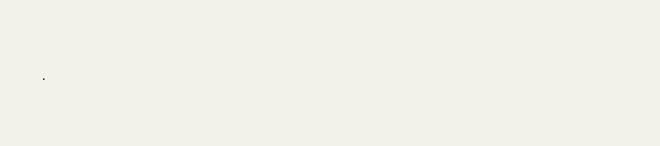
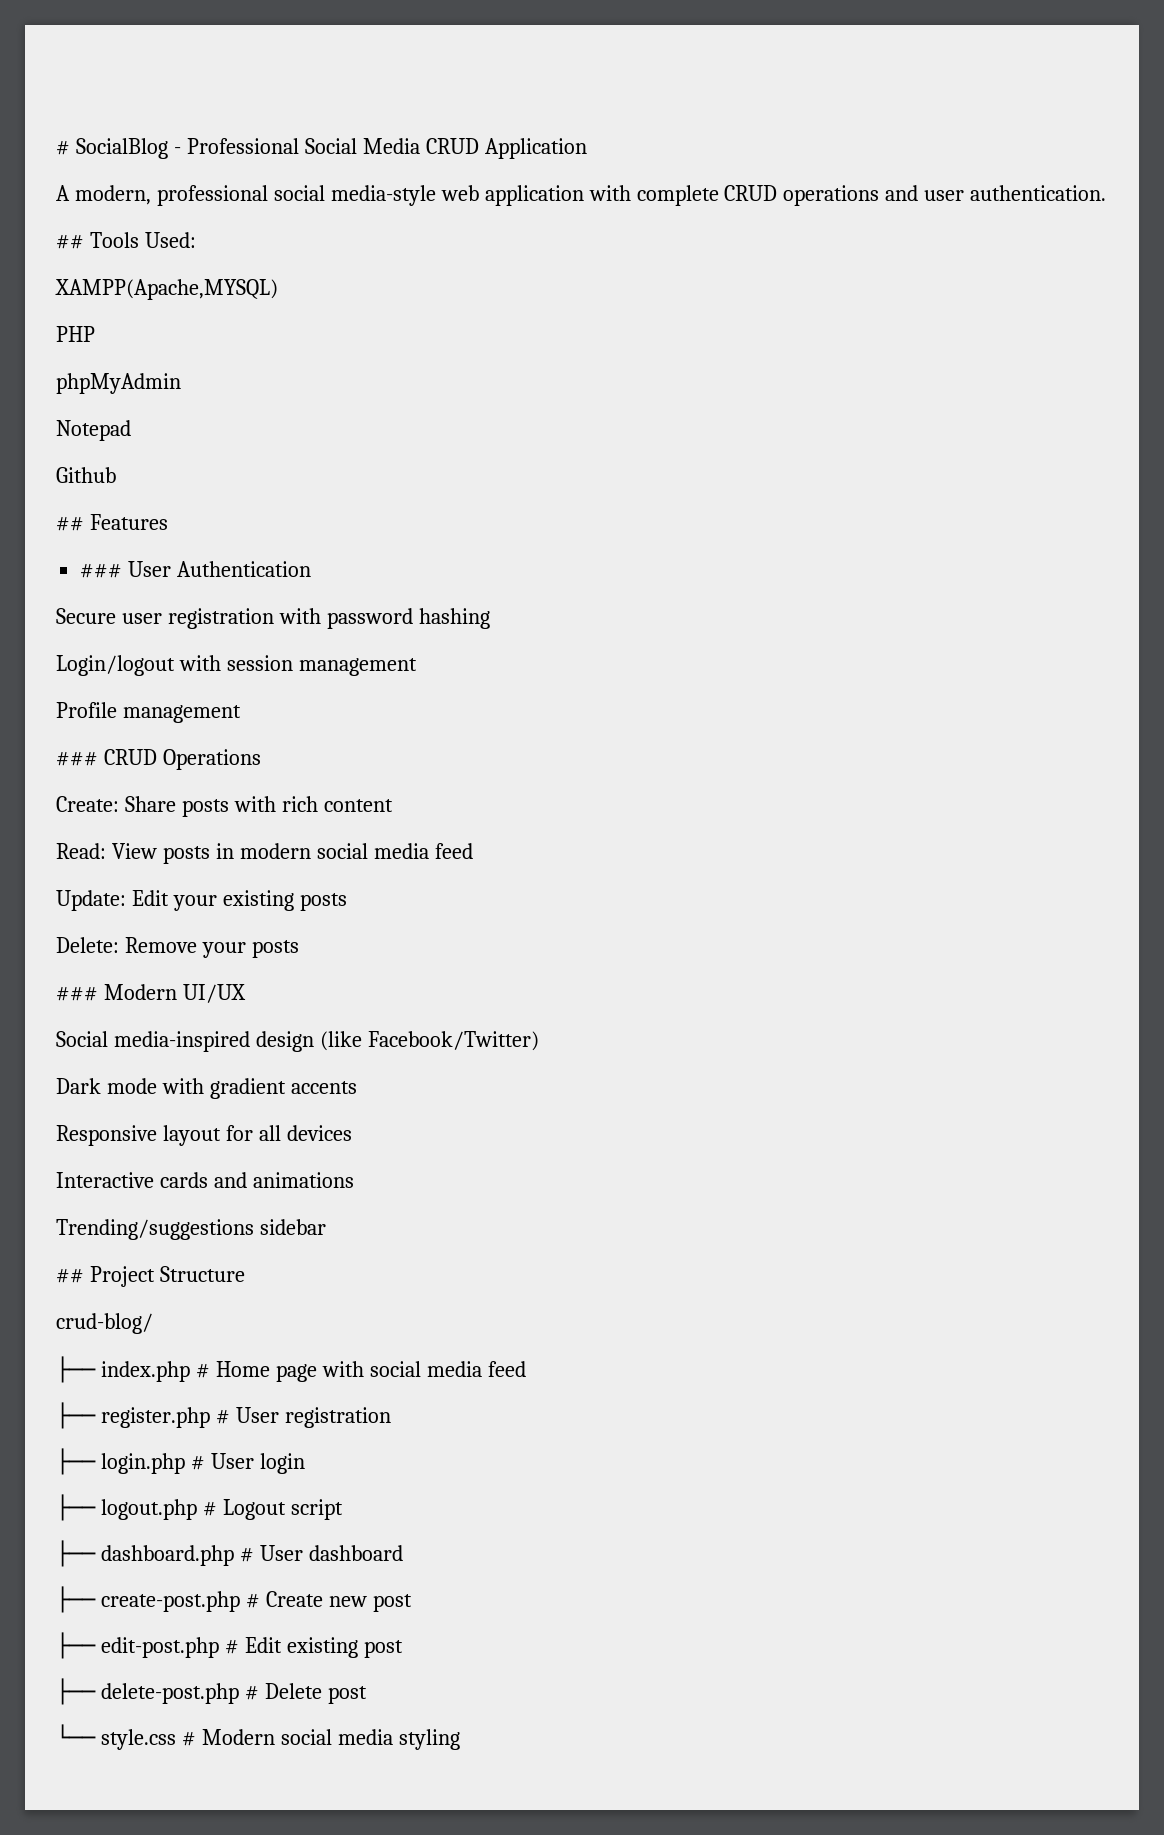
[42,78,46,80] . -> [56,138,587,159] [56,185,1107,206] [56,232,196,249] [55,279,278,300] [56,326,95,342] [56,373,181,394] [56,420,131,441] [56,467,116,483] [56,514,168,531] [80,561,312,578] [56,608,490,629] [56,655,417,676] [56,702,241,723] [56,749,261,770] [56,796,393,817] [56,843,473,864] [56,890,347,911] [56,937,299,958] [56,984,246,1003] [56,1031,539,1052] [56,1078,357,1099] [56,1125,352,1146] [56,1172,354,1188] [56,1219,326,1240] [56,1266,245,1287] [56,1313,153,1334] [56,1356,526,1383] [56,1402,391,1429] [56,1448,305,1475] [56,1494,343,1521] [56,1540,403,1567] [56,1586,412,1613] [56,1632,403,1659] [56,1678,367,1705] [56,1724,460,1750] # SocialBlog - Professional Social Media CRUD Application // A modern, professional social media-style web application with complete CRUD operations and user authentication. // ## Tools Used: // XAMPP(Apache,MYSQL) // PHP // phpMyAdmin // Notepad // Github // ## Features // ### User Authentication // Secure user registration with password hashing // Login/logout with session management // Profile management // ### CRUD Operations // Create: Share posts with rich content // Read: View posts in modern social media feed // Update: Edit your existing posts // Delete: Remove your posts // ### Modern UI/UX // Social media-inspired design (like Facebook/Twitter) // Dark mode with gradient accents // Responsive layout for all devices // Interactive cards and animations // Trending/suggestions sidebar // ## Project Structure // crud-blog/ // ├── index.php # Home page with social media feed // ├── register.php # User registration // ├── login.php # User login // ├── logout.php # Logout script // ├── dashboard.php # User dashboard // ├── create-post.php # Create new post // ├── edit-post.php # Edit existing post // ├── delete-post.php # Delete post // └── style.css # Modern social media styling

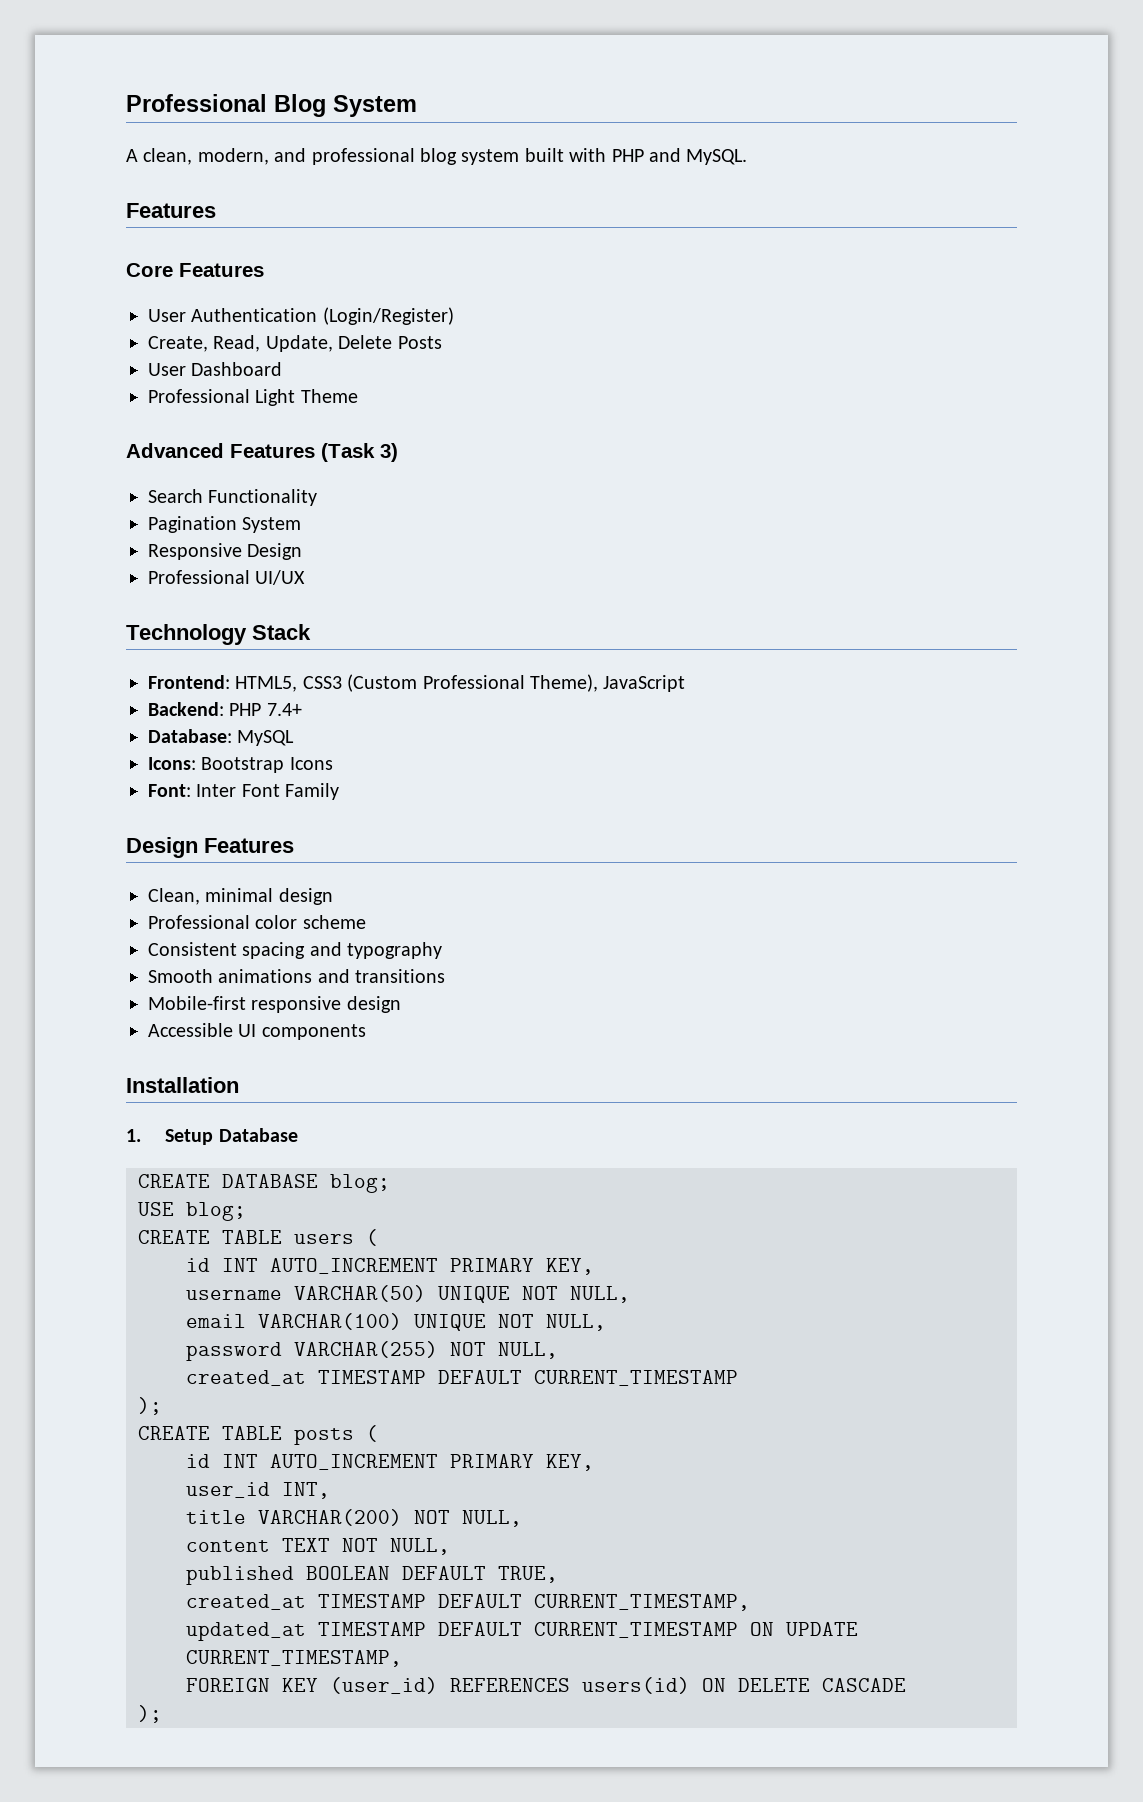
[56,138,587,159] [56,185,1107,206] [56,232,196,249] [55,279,278,300] [56,326,95,342] [56,373,181,394] [56,420,131,441] [56,467,116,483] [56,514,168,531] [80,563,123,578] # SocialBlog - Professional Social Media CRUD Application // A modern, professional social media-style web application with complete CRUD operations and user authentication. // ## Tools Used: // XAMPP(Apache,MYSQL) // PHP // phpMyAdmin // Notepad // Github // ## Features // ### -> [126,94,417,117] [126,148,748,165] [126,203,216,218] [126,263,264,277] Professional Blog System // A clean, modern, and professional blog system built with PHP and MySQL. // Features // Core Features //
[56,608,490,629] [56,655,417,676] [56,702,241,723] [56,749,261,770] [56,796,393,817] [56,843,473,864] [56,890,347,911] [56,937,299,958] [56,984,246,1003] [56,1031,539,1052] [56,1078,357,1099] [56,1125,352,1146] [56,1172,354,1188] [56,1219,326,1240] [56,1266,245,1287] [56,1313,153,1334] [56,1356,526,1383] [56,1402,391,1429] [56,1448,305,1475] [56,1494,343,1521] [56,1540,403,1567] [56,1586,412,1613] [56,1632,403,1659] [56,1678,367,1705] [56,1724,460,1750] // Secure user registration with password hashing // Login/logout with session management // Profile management // ### CRUD Operations // Create: Share posts with rich content // Read: View posts in modern social media feed // Update: Edit your existing posts // Delete: Remove your posts // ### Modern UI/UX // Social media-inspired design (like Facebook/Twitter) // Dark mode with gradient accents // Responsive layout for all devices // Interactive cards and animations // Trending/suggestions sidebar // ## Project Structure // crud-blog/ // ├── index.php # Home page with social media feed // ├── register.php # User registration // ├── login.php # User login // ├── logout.php # Logout script // ├── dashboard.php # User dashboard // ├── create-post.php # Create new post // ├── edit-post.php # Edit existing post // ├── delete-post.php # Delete post // └── style.css # Modern social media styling -> [322,307,454,325] [148,335,442,352] [148,362,283,376] [148,389,358,406] [126,443,398,462] [148,489,318,506] [148,516,302,533] [148,543,303,560] [148,570,306,585] [126,624,311,645] [148,674,686,692] [148,702,302,716] [148,729,295,746] [148,757,333,773] [148,783,340,800] [126,837,294,858] [148,888,333,905] [148,915,366,929] [148,942,443,959] [148,969,446,983] [148,996,401,1013] [148,1023,366,1040] [126,1077,239,1093] [126,1128,298,1145] [138,1174,390,1193] [138,1202,246,1221] [138,1229,378,1246] [186,1258,594,1275] [186,1285,630,1303] [186,1313,606,1331] [186,1341,558,1361] [186,1370,738,1386] [138,1397,162,1415] [138,1425,378,1445] [186,1454,594,1471] [186,1482,330,1499] [186,1509,522,1527] [186,1538,450,1555] [186,1566,558,1585] [186,1594,750,1611] [186,1622,858,1641] [186,1650,402,1667] [186,1677,906,1694] [138,1705,162,1723] (Login/Register) // Create, Read, Update, Delete Posts // User Dashboard // Professional Light Theme // Advanced Features (Task 3) // Search Functionality // Pagination System // Responsive Design // Professional UI/UX // Technology Stack // Frontend: HTML5, CSS3 (Custom Professional Theme), JavaScript // Backend: PHP 7.4+ // Database: MySQL // Icons: Bootstrap Icons // Font: Inter Font Family // Design Features // Clean, minimal design // Professional color scheme // Consistent spacing and typography // Smooth animations and transitions // Mobile-first responsive design // Accessible UI components // Installation // 1. Setup Database // CREATE DATABASE blog; // USE blog; // CREATE TABLE users ( // id INT AUTO_INCREMENT PRIMARY KEY, // username VARCHAR(50) UNIQUE NOT NULL, // email VARCHAR(100) UNIQUE NOT NULL, // password VARCHAR(255) NOT NULL, // created_at TIMESTAMP DEFAULT CURRENT_TIMESTAMP // ); // CREATE TABLE posts ( // id INT AUTO_INCREMENT PRIMARY KEY, // user_id INT, // title VARCHAR(200) NOT NULL, // content TEXT NOT NULL, // published BOOLEAN DEFAULT TRUE, // created_at TIMESTAMP DEFAULT CURRENT_TIMESTAMP, // updated_at TIMESTAMP DEFAULT CURRENT_TIMESTAMP ON UPDATE CURRENT_TIMESTAMP, // FOREIGN KEY (user_id) REFERENCES users(id) ON DELETE CASCADE // );

